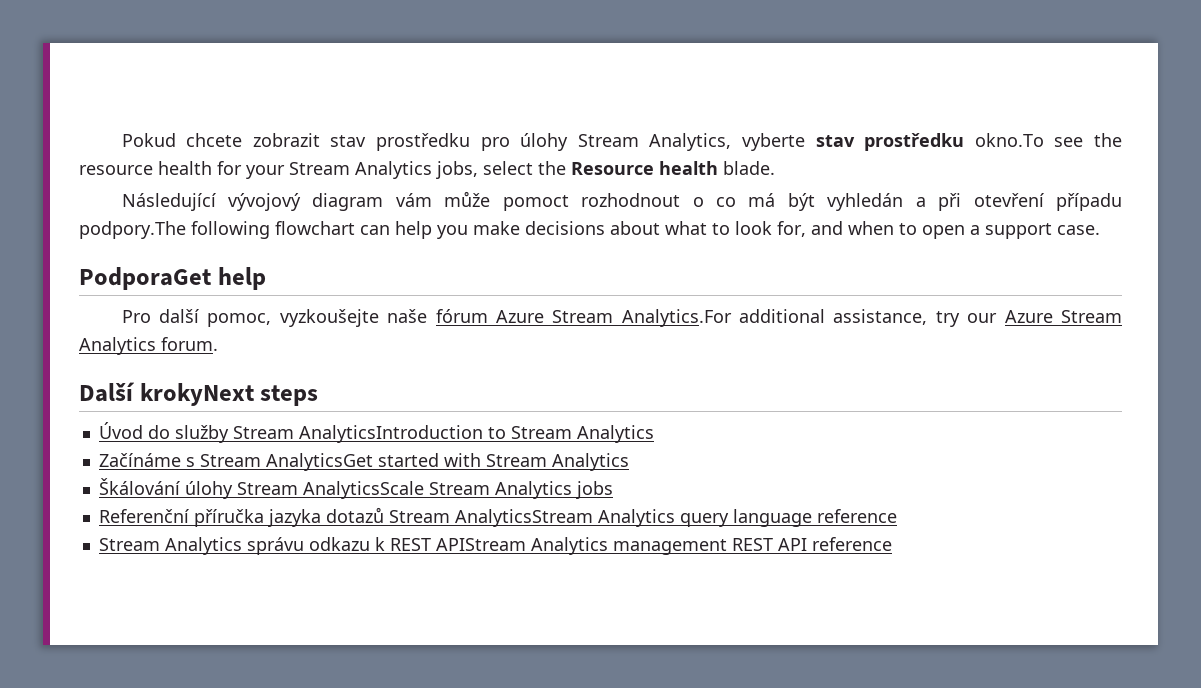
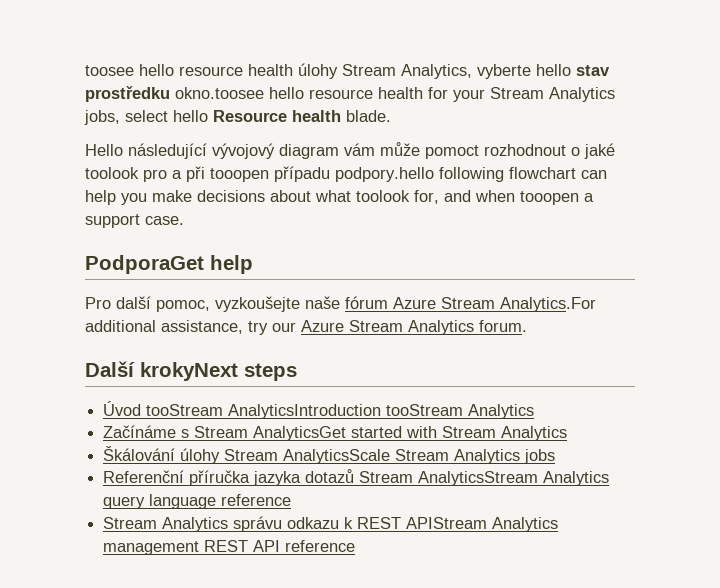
[121,133,510,151] Pokud chcete zobrazit stav prostředku pro -> [85,64,293,76] toosee hello resource health
[815,133,1123,151] stav prostředku okno.To see the -> [536,64,610,76] [85,86,304,102] hello stav prostředku okno.toosee hello
[538,161,566,175] the -> [173,110,208,122] hello
[121,193,216,211] Následující -> [85,143,207,159] Hello následující
[716,193,1123,211] [79,221,186,239] co má být vyhledán a při otevření případu podpory.The -> [584,143,615,159] [85,166,434,182] jaké toolook pro a při tooopen případu podpory.hello
[712,221,772,235] to look -> [356,190,410,202] toolook
[899,223,965,239] to open -> [520,191,579,205] tooopen
[147,425,572,443] do služby Stream AnalyticsIntroduction to Stream -> [146,404,464,419] tooStream AnalyticsIntroduction tooStream

